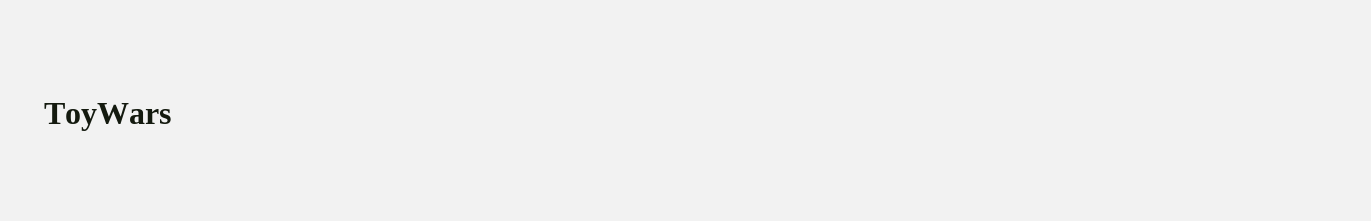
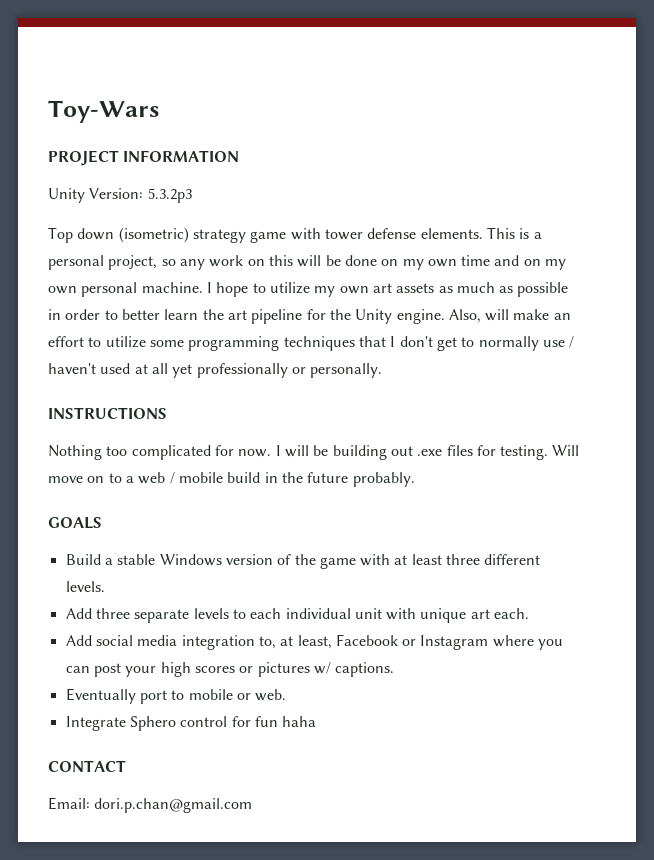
[44,103,171,131] ToyWars -> [48,100,159,123] [48,150,240,166] [48,188,192,203] [48,227,542,243] [48,255,567,270] [48,282,569,297] [48,309,571,324] [48,336,575,351] [48,363,383,378] [48,407,167,419] [48,445,580,460] [48,472,415,487] [48,517,102,529] [65,554,541,569] [65,581,105,592] [65,608,530,623] [65,634,564,650] [65,662,395,677] [65,688,287,704] [65,716,317,731] [48,760,126,772] [48,797,253,813] Toy-Wars // PROJECT INFORMATION // Unity Version: 5.3.2p3 // Top down (isometric) strategy game with tower defense elements. This is a personal project, so any work on this will be done on my own time and on my own personal machine. I hope to utilize my own art assets as much as possible in order to better learn the art pipeline for the Unity engine. Also, will make an effort to utilize some programming techniques that I don't get to normally use / haven't used at all yet professionally or personally. // INSTRUCTIONS // Nothing too complicated for now. I will be building out .exe files for testing. Will move on to a web / mobile build in the future probably. // GOALS // Build a stable Windows version of the game with at least three different levels. // Add three separate levels to each individual unit with unique art each. // Add social media integration to, at least, Facebook or Instagram where you can post your high scores or pictures w/ captions. // Eventually port to mobile or web. // Integrate Sphero control for fun haha // CONTACT // Email: dori.p.chan@gmail.com

